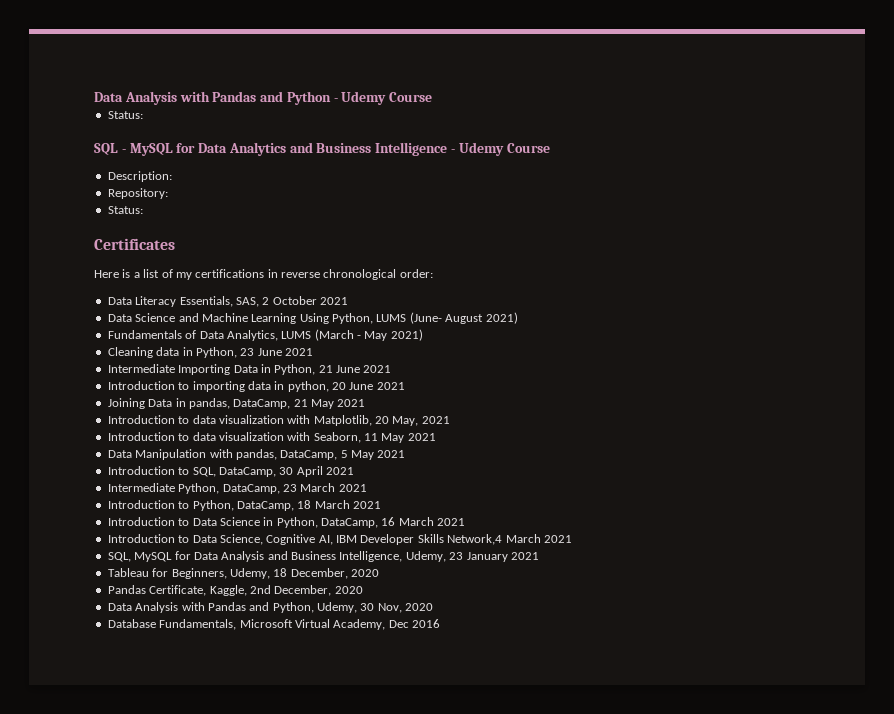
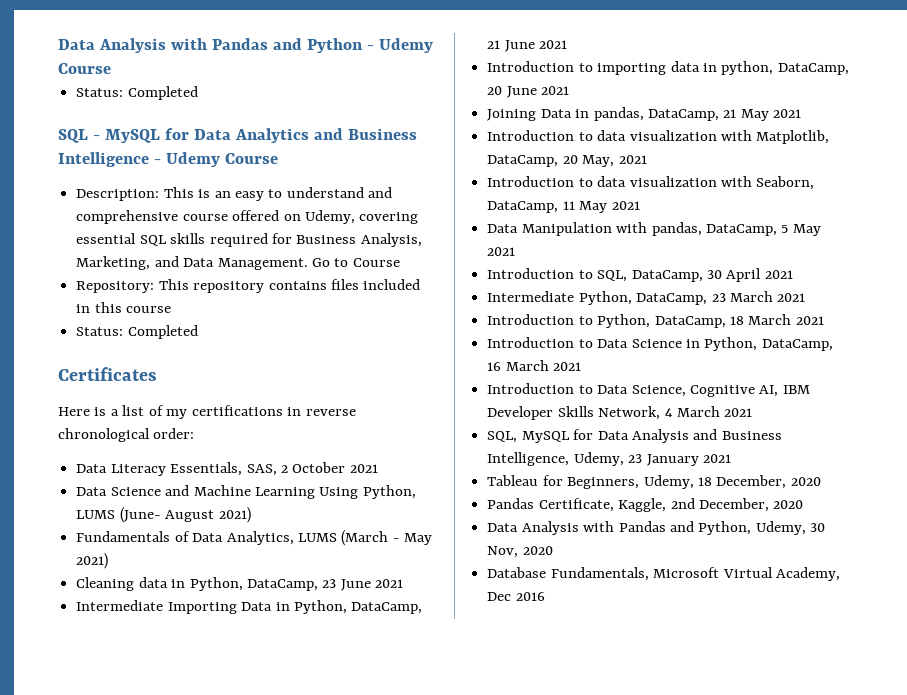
(143, 115) none -> [127,86,198,100] Completed
[107,188,168,199] [107,206,143,214] // Repository: // Status: -> [163,187,393,201] [76,210,419,224] [76,233,422,247] [76,256,400,270] [76,279,421,293] [76,302,172,313] [76,325,198,339] This is an easy to understand and comprehensive course offered on Udemy, covering essential SQL skills required for Business Analysis, Marketing, and Data Management. Go to Course // Repository: This repository contains files included in this course // Status: Completed
(237, 352) none -> [246,579,318,591] DataCamp,
(316, 369) none -> [351,602,423,614] DataCamp,
(329, 386) none -> [777,63,849,75] DataCamp,
(372, 420) none -> [487,155,559,167] DataCamp,
(361, 437) none -> [487,201,559,213] DataCamp,
[447,534,503,545] Network,4 -> [598,406,673,420] Network, 4

